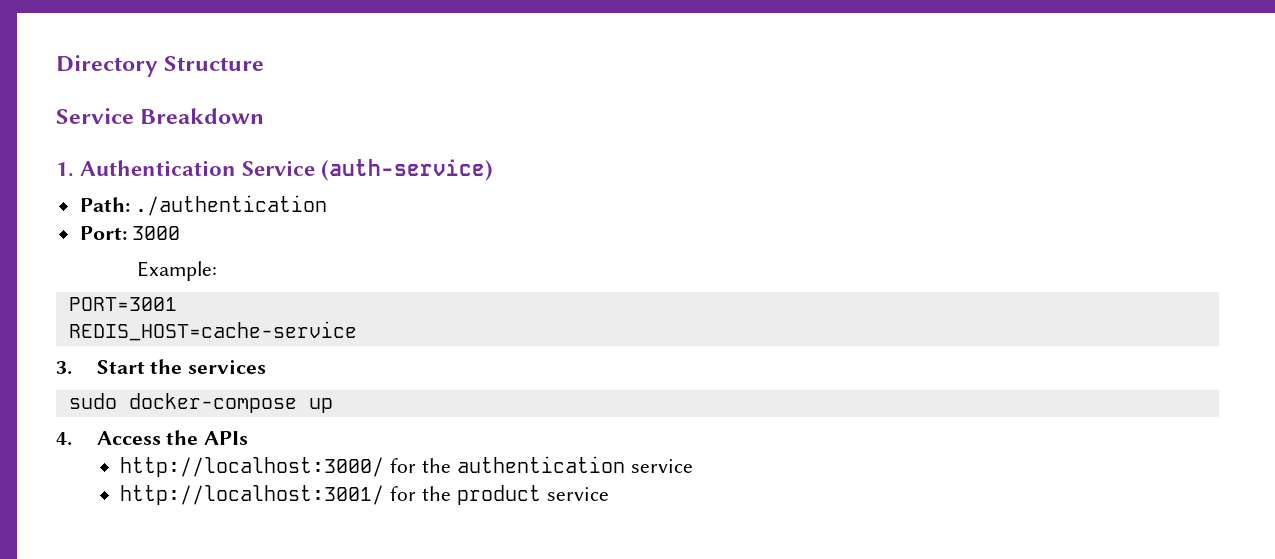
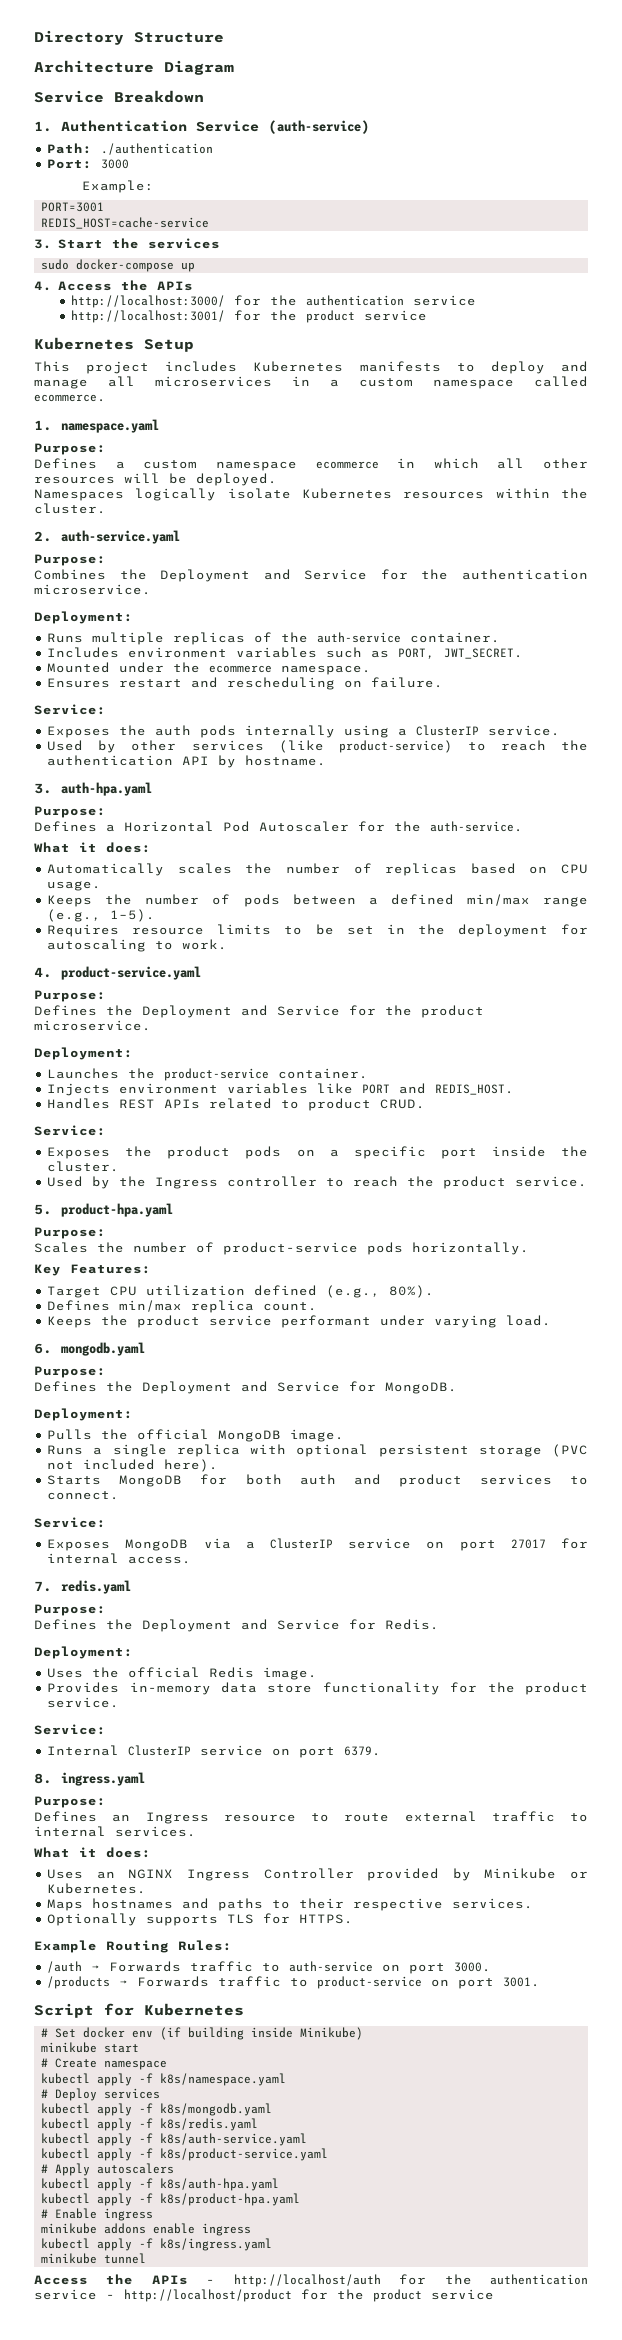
(265, 63) none -> [34,60,234,75] // Architecture Diagram
(609, 494) none -> [34,337,194,352] [34,361,589,374] [34,376,588,389] [34,394,106,402] [34,419,159,433] [34,443,106,455] [34,458,588,471] [34,473,277,486] [34,488,588,501] [34,503,106,514] [34,530,180,544] [34,554,106,566] [34,569,588,582] [34,584,151,595] [34,611,133,624] [47,632,501,645] [47,647,524,659] [47,662,372,675] [47,677,444,690] [34,704,106,715] [47,725,561,738] [47,740,588,753] [47,755,327,768] [34,782,152,796] [34,806,106,818] [34,821,523,832] [34,842,151,853] [47,863,589,876] [47,881,102,891] [47,894,588,907] [47,909,156,922] [47,924,588,937] [47,939,228,952] [34,966,201,980] [34,990,106,1002] [34,1005,484,1018] [34,1020,151,1031] [34,1047,133,1060] [47,1068,369,1081] [47,1083,515,1096] [47,1098,426,1111] [34,1125,106,1136] [47,1146,588,1159] [47,1161,120,1172] [47,1176,588,1189] [34,1203,173,1217] [34,1227,106,1239] [34,1242,529,1255] [34,1264,151,1276] [47,1285,435,1298] [47,1300,318,1313] [47,1315,552,1328] [34,1342,145,1356] [34,1366,106,1378] [34,1381,457,1394] [34,1408,133,1421] [47,1429,345,1442] [47,1444,588,1457] [47,1459,219,1472] [47,1474,589,1487] [47,1491,120,1500] [34,1517,106,1528] [47,1538,588,1551] [47,1553,192,1564] [34,1580,131,1594] [34,1604,106,1616] [34,1619,439,1632] [34,1646,133,1659] [47,1667,318,1680] [47,1682,588,1695] [47,1697,120,1708] [34,1724,106,1735] [47,1745,382,1758] [34,1772,145,1786] [34,1796,106,1808] [34,1811,588,1824] [34,1826,196,1837] [34,1847,151,1858] [47,1868,588,1881] [47,1883,147,1894] [47,1898,534,1911] [47,1913,354,1926] [34,1940,232,1953] [47,1961,492,1974] [47,1976,541,1989] [34,2003,244,2018] [41,2027,364,2040] [41,2042,140,2053] [41,2058,168,2070] [41,2073,287,2086] [41,2088,161,2101] [41,2103,273,2116] [41,2118,259,2131] [41,2133,308,2146] [41,2148,329,2161] [41,2163,175,2176] [41,2178,280,2191] [41,2193,301,2206] [41,2208,154,2221] [41,2223,252,2236] [41,2238,273,2251] [41,2253,147,2264] [34,2274,588,2287] [34,2289,494,2302] // Kubernetes Setup // This project includes Kubernetes manifests to deploy and manage all microservices in a custom namespace called ecommerce. // 1. namespace.yaml // Purpose: // Defines a custom namespace ecommerce in which all other resources will be deployed. // Namespaces logically isolate Kubernetes resources within the cluster. // 2. auth-service.yaml // Purpose: // Combines the Deployment and Service for the authentication microservice. // Deployment: // Runs multiple replicas of the auth-service container. // Includes environment variables such as PORT, JWT_SECRET. // Mounted under the ecommerce namespace. // Ensures restart and rescheduling on failure. // Service: // Exposes the auth pods internally using a ClusterIP service. // Used by other services (like product-service) to reach the authentication API by hostname. // 3. auth-hpa.yaml // Purpose: // Defines a Horizontal Pod Autoscaler for the auth-service. // What it does: // Automatically scales the number of replicas based on CPU usage. // Keeps the number of pods between a defined min/max range (e.g., 1–5). // Requires resource limits to be set in the deployment for autoscaling to work. // 4. product-service.yaml // Purpose: // Defines the Deployment and Service for the product microservice. // Deployment: // Launches the product-service container. // Injects environment variables like PORT and REDIS_HOST. // Handles REST APIs related to product CRUD. // Service: // Exposes the product pods on a specific port inside the cluster. // Used by the Ingress controller to reach the product service. // 5. product-hpa.yaml // Purpose: // Scales the number of product-service pods horizontally. // Key Features: // Target CPU utilization defined (e.g., 80%). // Defines min/max replica count. // Keeps the product service performant under varying load. // 6. mongodb.yaml // Purpose: // Defines the Deployment and Service for MongoDB. // Deployment: // Pulls the official MongoDB image. // Runs a single replica with optional persistent storage (PVC not included here). // Starts MongoDB for both auth and product services to connect. // Service: // Exposes MongoDB via a ClusterIP service on port 27017 for internal access. // 7. redis.yaml // Purpose: // Defines the Deployment and Service for Redis. // Deployment: // Uses the official Redis image. // Provides in-memory data store functionality for the product service. // Service: // Internal ClusterIP service on port 6379. // 8. ingress.yaml // Purpose: // Defines an Ingress resource to route external traffic to internal services. // What it does: // Uses an NGINX Ingress Controller provided by Minikube or Kubernetes. // Maps hostnames and paths to their respective services. // Optionally supports TLS for HTTPS. // Example Routing Rules: // /auth → Forwards traffic to auth-service on port 3000. // /products → Forwards traffic to product-service on port 3001. // Script for Kubernetes // # Set docker env (if building inside Minikube) // minikube start // # Create namespace // kubectl apply -f k8s/namespace.yaml // # Deploy services // kubectl apply -f k8s/mongodb.yaml // kubectl apply -f k8s/redis.yaml // kubectl apply -f k8s/auth-service.yaml // kubectl apply -f k8s/product-service.yaml // # Apply autoscalers // kubectl apply -f k8s/auth-hpa.yaml // kubectl apply -f k8s/product-hpa.yaml // # Enable ingress // minikube addons enable ingress // kubectl apply -f k8s/ingress.yaml // minikube tunnel // Access the APIs - http://localhost/auth for the authentication service - http://localhost/product for the product service

